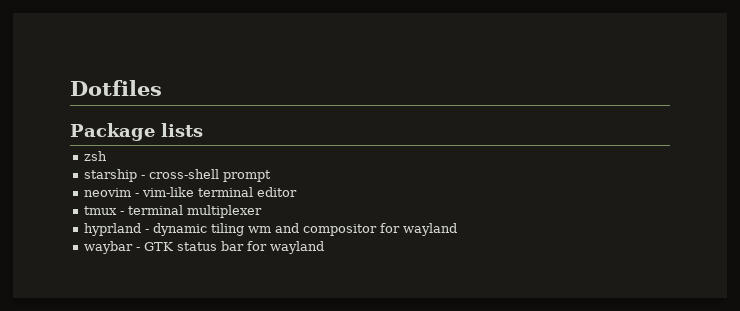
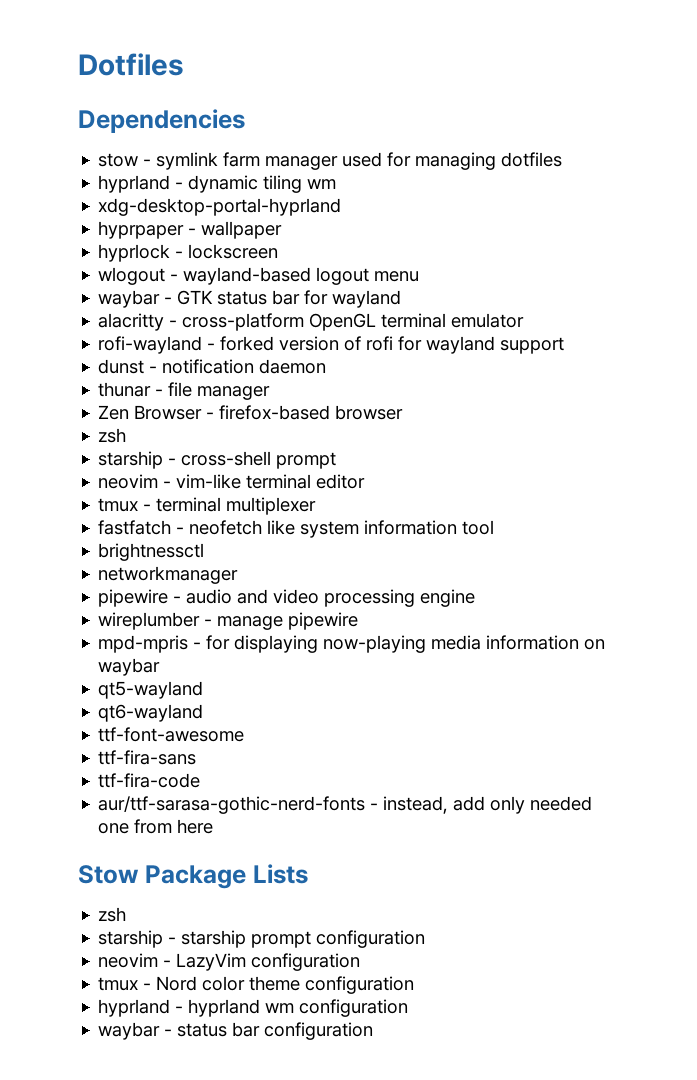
[70,123,203,141] Package lists -> [78,109,245,133] [98,152,563,170] [98,175,337,193] [98,198,342,216] [98,221,283,239] [98,244,279,262] [98,267,420,285] [98,290,402,308] [98,313,525,331] [98,336,565,354] [98,359,327,374] [98,382,271,400] [98,405,404,420] Dependencies // stow - symlink farm manager used for managing dotfiles // hyprland - dynamic tiling wm // xdg-desktop-portal-hyprland // hyprpaper - wallpaper // hyprlock - lockscreen // wlogout - wayland-based logout menu // waybar - GTK status bar for wayland // alacritty - cross-platform OpenGL terminal emulator // rofi-wayland - forked version of rofi for wayland support // dunst - notification daemon // thunar - file manager // Zen Browser - firefox-based browser
[84,223,458,236] [84,241,325,254] hyprland - dynamic tiling wm and compositor for wayland // waybar - GTK status bar for wayland -> [98,520,495,538] [98,543,205,561] [98,566,239,584] [98,589,476,607] [98,612,359,630] [98,635,606,653] [98,658,161,676] [98,681,204,699] [98,704,204,722] [98,727,245,742] [98,750,197,765] [98,773,201,788] [98,796,593,814] [98,819,214,834] [78,864,308,889] [98,907,127,922] [98,930,426,948] [98,953,361,971] [98,976,415,994] [98,999,409,1017] [98,1022,374,1040] fastfatch - neofetch like system information tool // brightnessctl // networkmanager // pipewire - audio and video processing engine // wireplumber - manage pipewire // mpd-mpris - for displaying now-playing media information on waybar // qt5-wayland // qt6-wayland // ttf-font-awesome // ttf-fira-sans // ttf-fira-code // aur/ttf-sarasa-gothic-nerd-fonts - instead, add only needed one from here // Stow Package Lists // zsh // starship - starship prompt configuration // neovim - LazyVim configuration // tmux - Nord color theme configuration // hyprland - hyprland wm configuration // waybar - status bar configuration

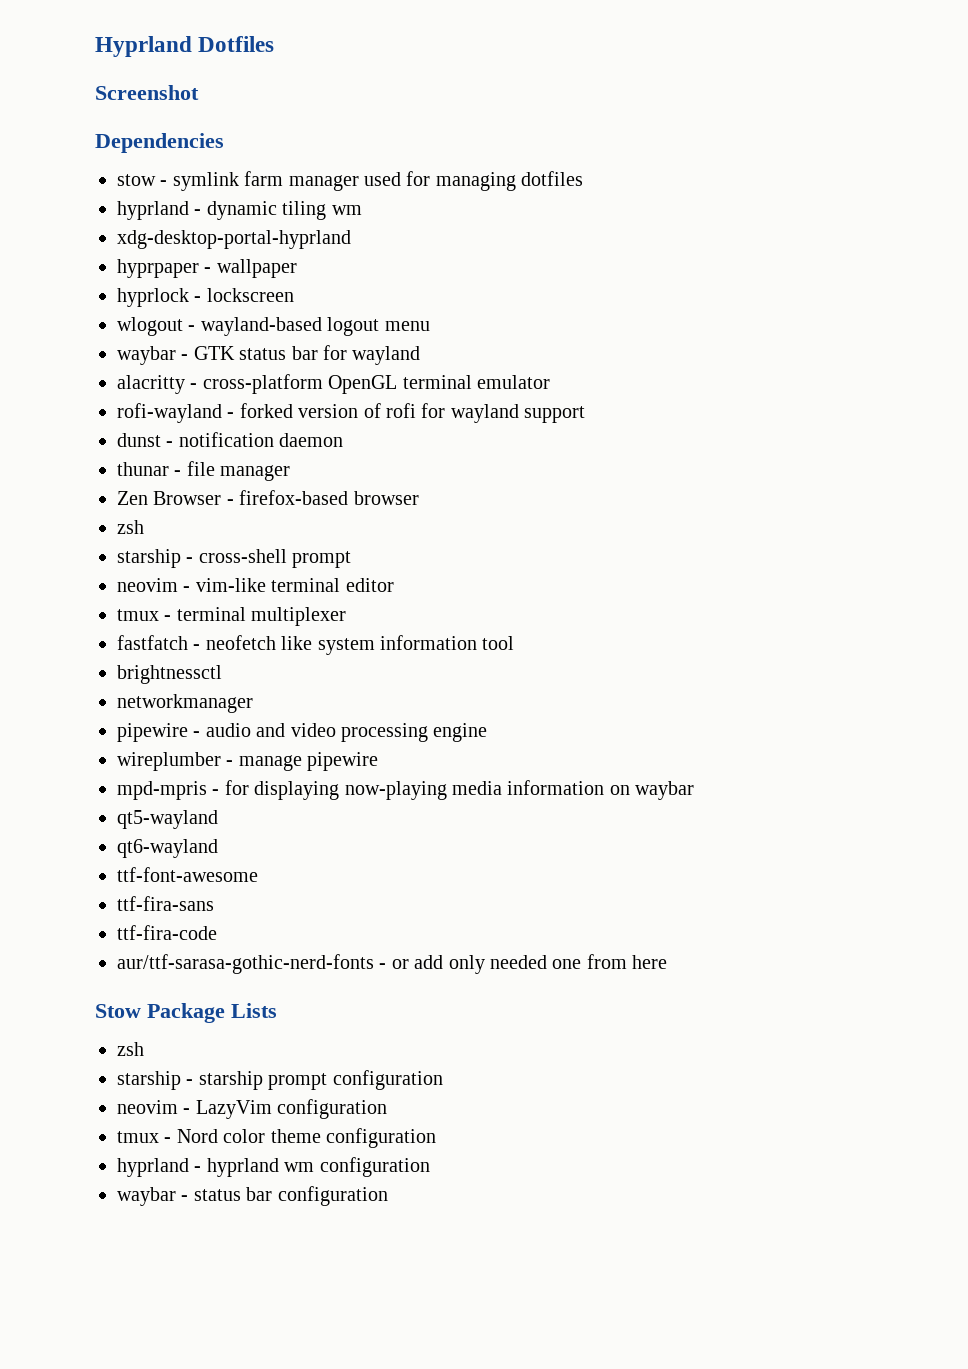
(78, 64) none -> [95,36,192,57] Hyprland
(184, 64) none -> [95,85,199,100] // Screenshot
[383,796,449,814] instead, -> [391,959,409,969] or

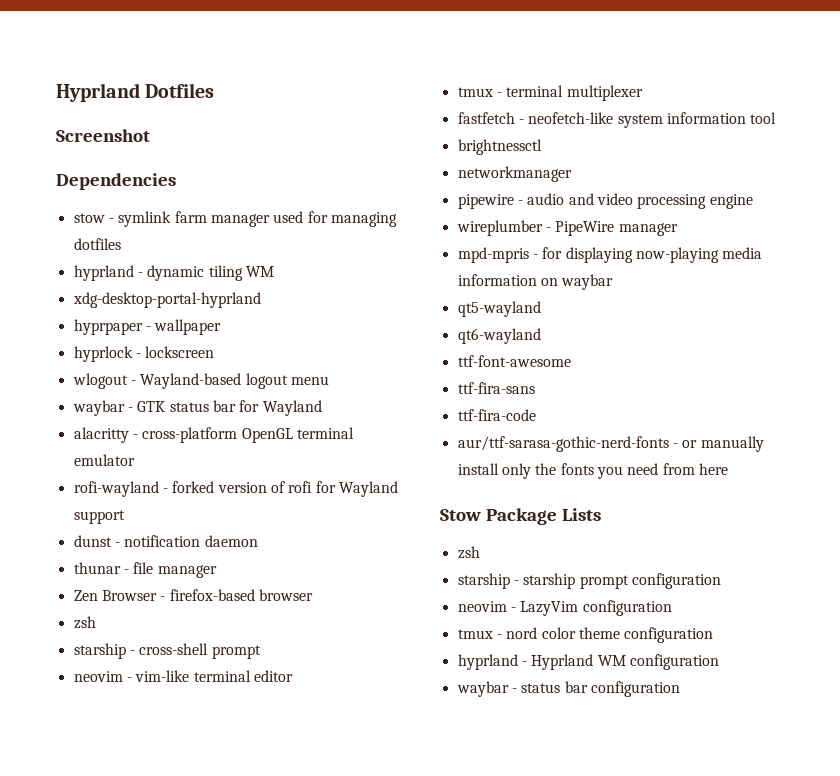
[331,205,362,215] wm -> [245,266,274,277] WM
[200,317,322,336] wayland-based -> [140,373,242,389] Wayland-based
[352,346,421,365] wayland -> [262,400,322,416] Wayland
[450,404,519,423] wayland -> [338,481,398,497] Wayland
[117,635,313,650] fastfatch - neofetch like -> [457,112,614,124] fastfetch - neofetch-like
[238,752,379,771] manage pipewire -> [555,221,678,236] PipeWire manager
[414,955,582,974] add only needed one -> [700,436,764,452] [457,463,659,479] manually install only the fonts you need
[176,1129,218,1143] Nord -> [506,627,538,639] nord
[206,1158,315,1177] hyprland wm -> [531,654,626,670] Hyprland WM

